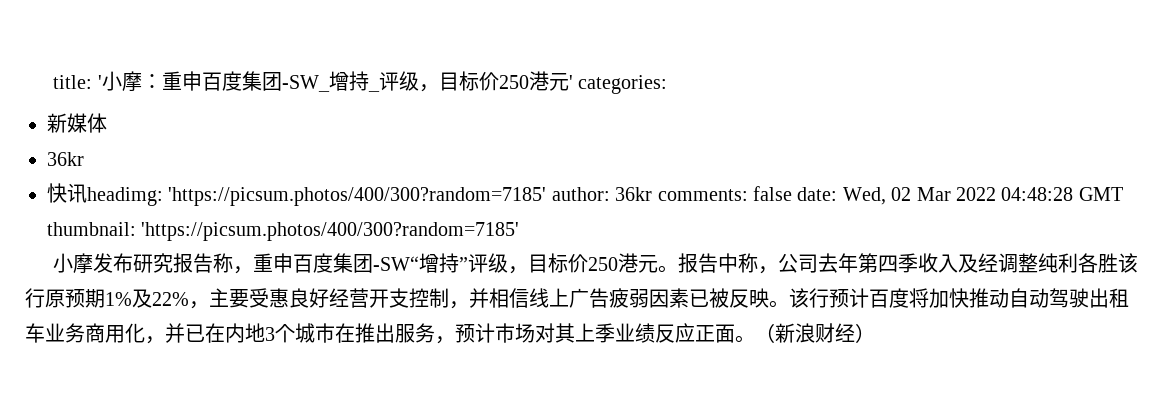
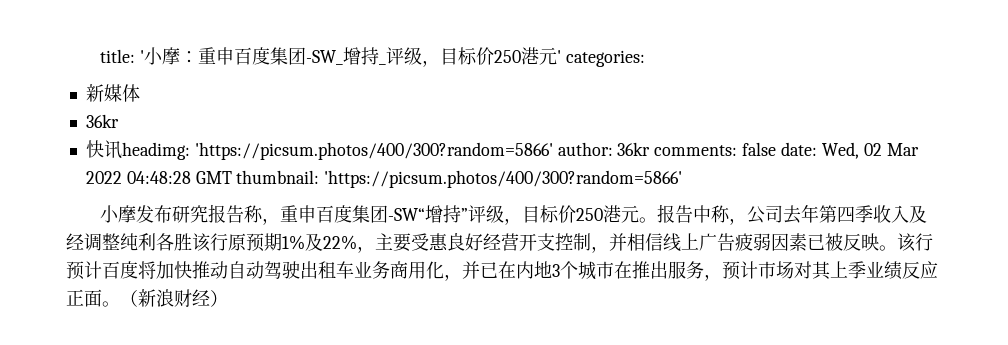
[168,187,547,206] 'https://picsum.photos/400/300?random=7185' -> [194,142,553,160] 'https://picsum.photos/400/300?random=5866'
[141,222,520,241] 'https://picsum.photos/400/300?random=7185' -> [324,170,683,188] 'https://picsum.photos/400/300?random=5866'

